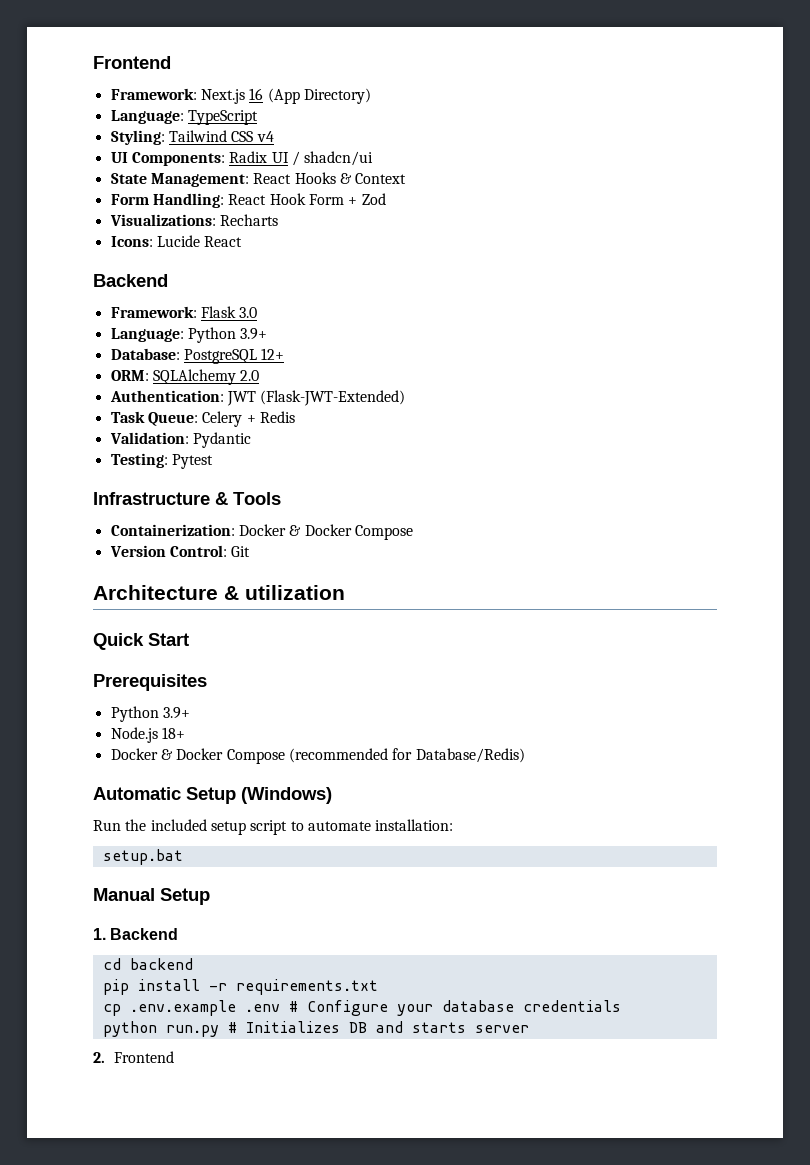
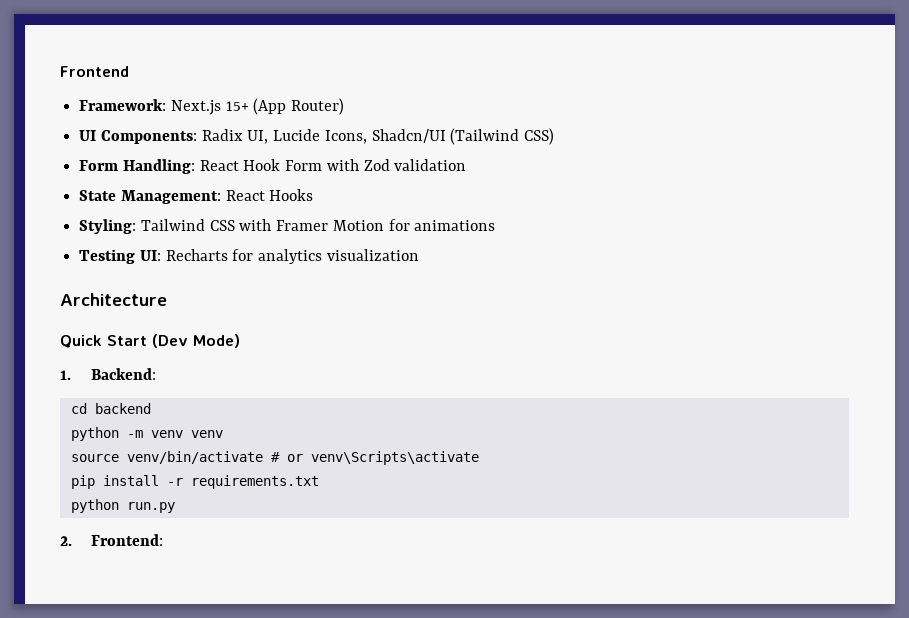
[249,88,371,104] [110,110,258,125] [110,130,274,145] [110,151,374,166] [110,172,407,187] 16 (App Directory) // Language: TypeScript // Styling: Tailwind CSS v4 // UI Components: Radix UI / shadcn/ui // State Management: React Hooks & Context -> [225,98,345,115] [79,128,555,145] 15+ (App Router) // UI Components: Radix UI, Lucide Icons, Shadcn/UI (Tailwind CSS)
[348,197,358,205] + -> [326,159,359,171] with
[109,214,278,226] [110,235,243,247] [93,274,168,287] [110,306,258,318] [110,327,268,343] [110,348,285,364] [110,369,260,385] [109,390,406,406] [110,411,295,427] [109,432,251,448] [110,453,213,469] [93,492,281,505] [110,524,413,540] [109,545,251,557] // Visualizations: Recharts // Icons: Lucide React // Backend // Framework: Flask 3.0 // Language: Python 3.9+ // Database: PostgreSQL 12+ // ORM: SQLAlchemy 2.0 // Authentication: JWT (Flask-JWT-Extended) // Task Queue: Celery + Redis // Validation: Pydantic // Testing: Pytest // Infrastructure & Tools // Containerization: Docker & Docker Compose // Version Control: Git -> [394,159,467,171] [79,189,314,204] [79,219,496,234] [79,249,419,264] validation // State Management: React Hooks // Styling: Tailwind CSS with Framer Motion for animations // Testing UI: Recharts for analytics visualization
[224,585,345,600] & utilization -> (167, 299) none
[93,674,207,691] [110,706,190,722] [110,727,185,743] [110,748,525,764] [93,787,332,804] [93,819,454,835] [102,849,183,865] [93,888,210,905] [93,928,179,940] [102,958,193,970] [102,979,378,995] [102,1000,621,1016] [102,1021,529,1037] // Prerequisites // Python 3.9+ // Node.js 18+ // Docker & Docker Compose (recommended for Database/Redis) // Automatic Setup (Windows) // Run the included setup script to automate installation: // setup.bat // Manual Setup // 1. Backend // cd backend // pip install -r requirements.txt // cp .env.example .env # Configure your database credentials // python run.py # Initializes DB and starts server -> [152,334,240,348] [60,368,156,380] [70,403,151,414] [70,427,223,441] [70,451,479,465] [70,475,319,489] [70,499,175,513] (Dev Mode) // 1. Backend: // cd backend // python -m venv venv // source venv/bin/activate # or venv\Scripts\activate // pip install -r requirements.txt // python run.py
[114,1051,175,1063] Frontend -> [90,534,163,546] Frontend:

